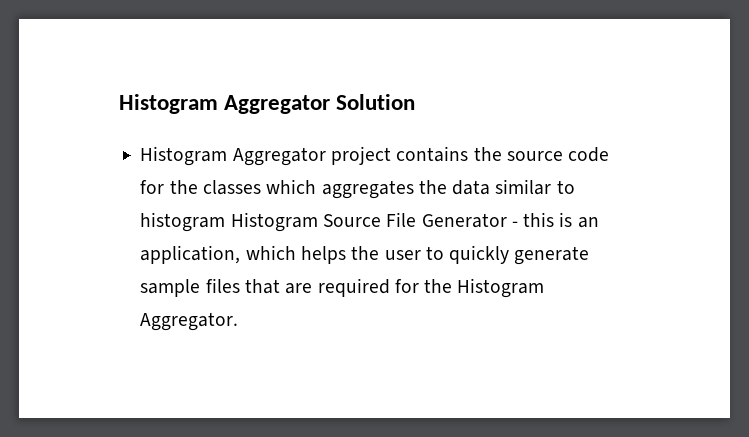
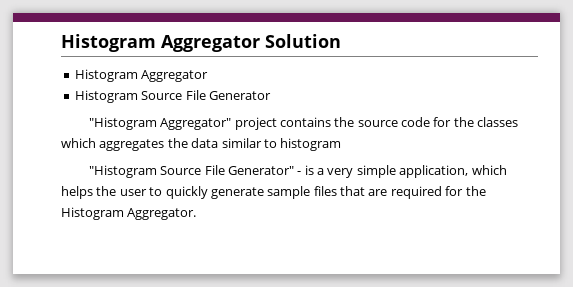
(326, 156) none -> [74,90,271,103] [88,117,232,130] // Histogram Source File Generator // "Histogram Aggregator"
[230,212,599,232] Histogram Source File Generator - this is an -> [88,165,396,178] // "Histogram Source File Generator" - is a very simple

